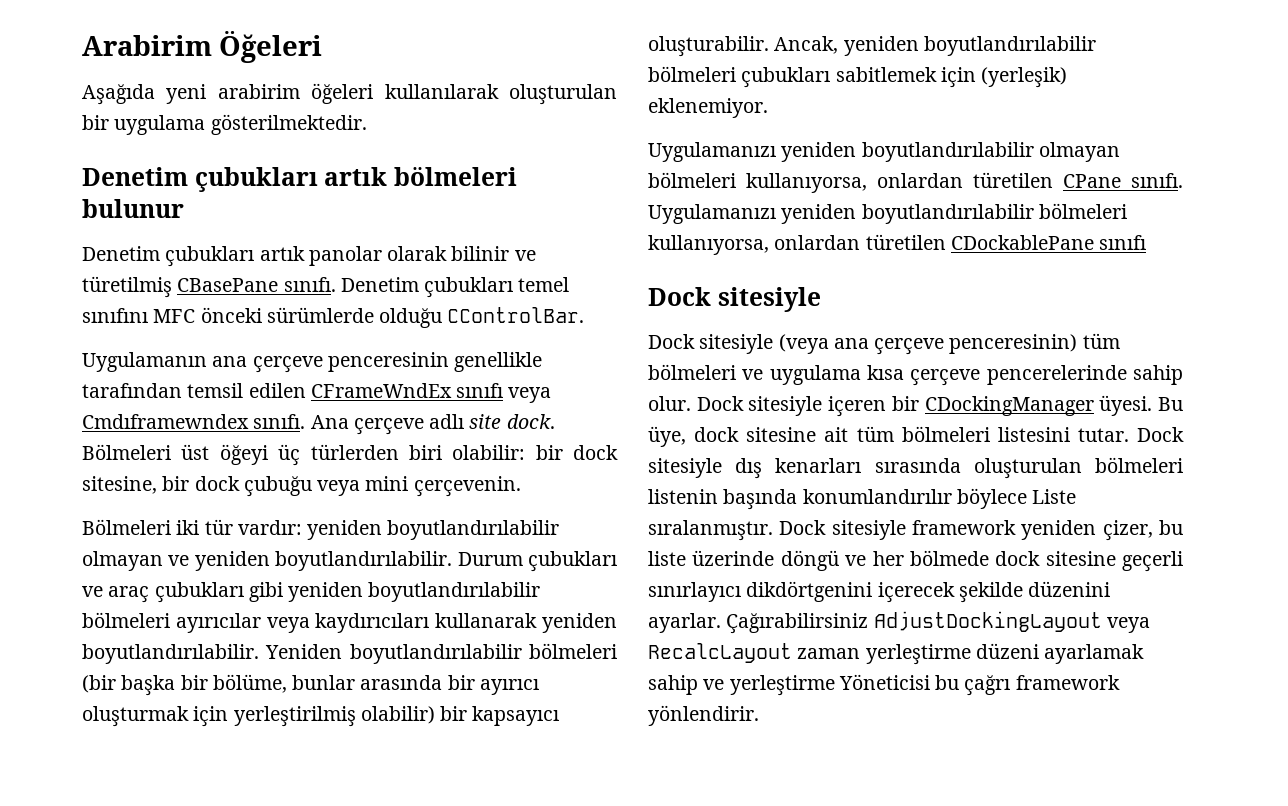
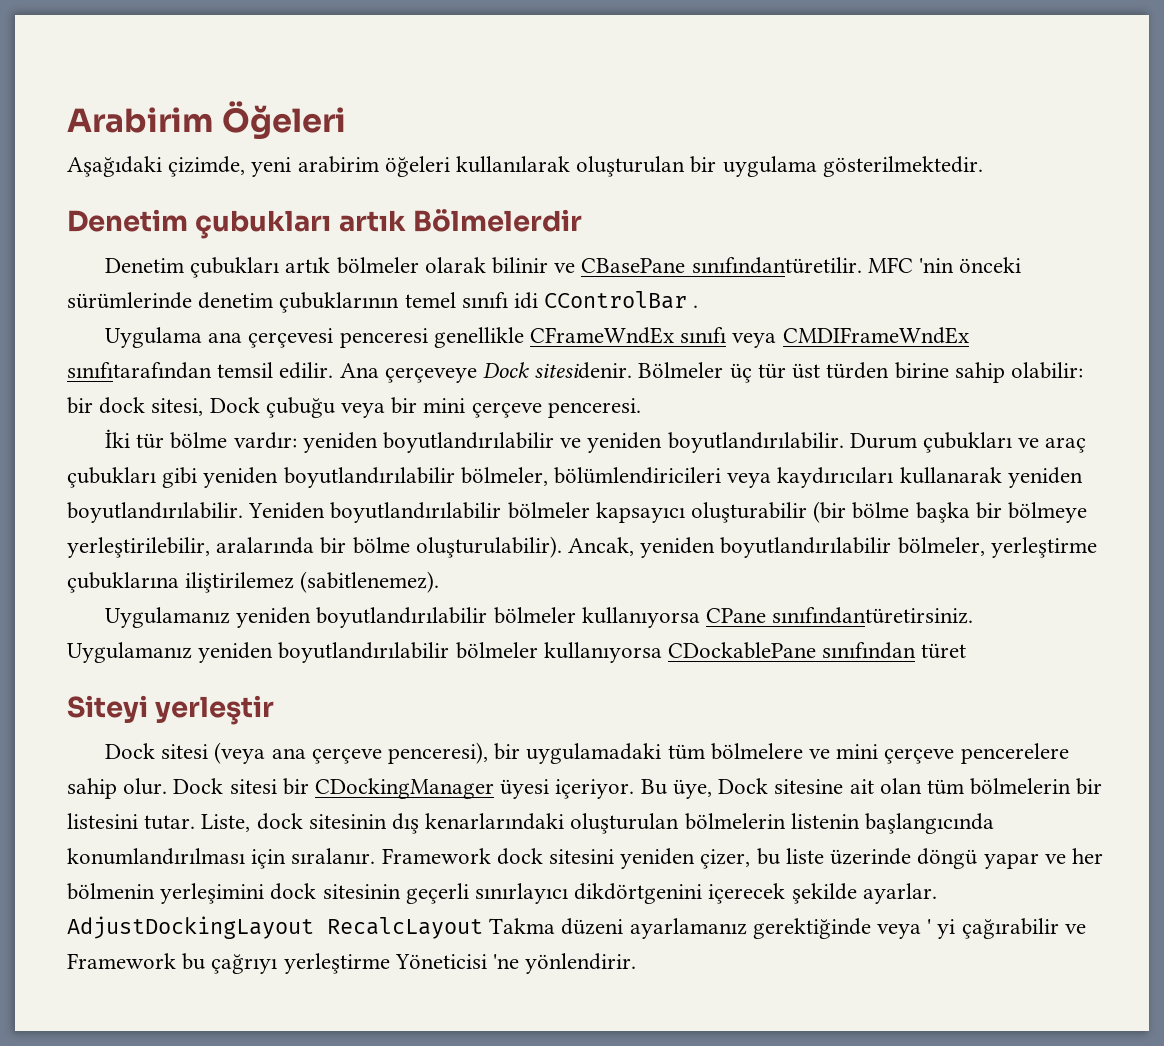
[82,84,155,105] Aşağıda -> [67,156,246,177] Aşağıdaki çizimde,
[393,167,517,186] [82,199,184,218] [82,246,382,267] bölmeleri bulunur // Denetim çubukları artık panolar -> [413,209,583,232] [104,257,419,278] Bölmelerdir // Denetim çubukları artık bölmeler
[82,276,570,298] [82,307,585,328] [82,352,543,373] [82,383,552,403] [82,414,555,435] [82,444,618,466] [82,476,521,497] [82,519,233,535] türetilmiş CBasePane sınıfı. Denetim çubukları temel sınıfını MFC önceki sürümlerde olduğu CControlBar. // Uygulamanın ana çerçeve penceresinin genellikle tarafından temsil edilen CFrameWndEx sınıfı veya Cmdıframewndex sınıfı. Ana çerçeve adlı site dock. Bölmeleri üst öğeyi üç türlerden biri olabilir: bir dock sitesine, bir dock çubuğu veya mini çerçevenin. // Bölmeleri iki tür -> [581,257,1022,274] [67,291,699,313] [104,327,969,348] [67,362,1083,383] [67,397,641,418] [104,429,228,449] CBasePane sınıfındantüretilir. MFC 'nin önceki sürümlerinde denetim çubuklarının temel sınıfı idi CControlBar . // Uygulama ana çerçevesi penceresi genellikle CFrameWndEx sınıfı veya CMDIFrameWndEx sınıfıtarafından temsil edilir. Ana çerçeveye Dock sitesidenir. Bölmeler üç tür üst türden birine sahip olabilir: bir dock sitesi, Dock çubuğu veya bir mini çerçeve penceresi. // İki tür bölme
[82,551,163,571] olmayan -> (555, 442) none
[82,612,261,633] bölmeleri ayırıcılar -> [460,467,722,486] bölmeler, bölümlendiricileri
[529,643,618,659] [82,674,539,696] [82,706,560,727] [648,36,1096,57] [648,66,1068,88] [648,98,768,118] [648,142,1120,162] [648,172,1183,193] [648,203,1127,224] [648,234,1147,255] [648,287,821,312] [648,333,1120,355] [648,364,1183,386] [648,395,1153,417] bölmeleri (bir başka bir bölüme, bunlar arasında bir ayırıcı oluşturmak için yerleştirilmiş olabilir) bir kapsayıcı oluşturabilir. Ancak, yeniden boyutlandırılabilir bölmeleri çubukları sabitlemek için (yerleşik) eklenemiyor. // Uygulamanızı yeniden boyutlandırılabilir olmayan bölmeleri kullanıyorsa, onlardan türetilen CPane sınıfı. Uygulamanızı yeniden boyutlandırılabilir bölmeleri kullanıyorsa, onlardan türetilen CDockablePane sınıfı // Dock sitesiyle // Dock sitesiyle (veya ana çerçeve penceresinin) tüm bölmeleri ve uygulama kısa çerçeve pencerelerinde sahip olur. Dock sitesiyle içeren bir CDockingManager üyesi. -> [507,501,1088,523] [67,536,1097,558] [67,571,440,593] [104,607,974,628] [67,642,967,663] [67,695,275,725] [104,742,1069,764] [67,778,635,799] bölmeler kapsayıcı oluşturabilir (bir bölme başka bir bölmeye yerleştirilebilir, aralarında bir bölme oluşturulabilir). Ancak, yeniden boyutlandırılabilir bölmeler, yerleştirme çubuklarına iliştirilemez (sabitlenemez). // Uygulamanız yeniden boyutlandırılabilir bölmeler kullanıyorsa CPane sınıfındantüretirsiniz. Uygulamanız yeniden boyutlandırılabilir bölmeler kullanıyorsa CDockablePane sınıfından türet // Siteyi yerleştir // Dock sitesi (veya ana çerçeve penceresi), bir uygulamadaki tüm bölmelere ve mini çerçeve pencerelere sahip olur. Dock sitesi bir CDockingManager üyesi içeriyor.
[694,427,740,442] dock -> [718,778,769,794] Dock
[856,426,1184,442] [648,457,1183,479] [648,488,1077,510] [648,520,1016,541] tüm bölmeleri listesini tutar. Dock sitesiyle dış kenarları sırasında oluşturulan bölmeleri listenin başında konumlandırılır böylece Liste sıralanmıştır. Dock sitesiyle framework -> [879,778,1103,795] [67,813,995,834] [67,848,615,869] olan tüm bölmelerin bir listesini tutar. Liste, dock sitesinin dış kenarlarındaki oluşturulan bölmelerin listenin başlangıcında konumlandırılması için sıralanır. Framework dock sitesini
(839, 560) none -> [983,853,1039,869] yapar
[909,550,1116,566] bölmede dock sitesine -> [67,883,401,904] bölmenin yerleşimini dock sitesinin
[1028,581,1111,597] [648,611,1150,634] [648,643,1145,665] [648,674,1120,696] düzenini ayarlar. Çağırabilirsiniz AdjustDockingLayout veya RecalcLayout zaman yerleştirme düzeni ayarlamak sahip ve yerleştirme Yöneticisi bu çağrı framework -> [862,883,937,904] [67,916,1086,939] [67,953,520,974] ayarlar. AdjustDockingLayout RecalcLayout Takma düzeni ayarlamanız gerektiğinde veya ' yi çağırabilir ve Framework bu çağrıyı yerleştirme Yöneticisi 'ne

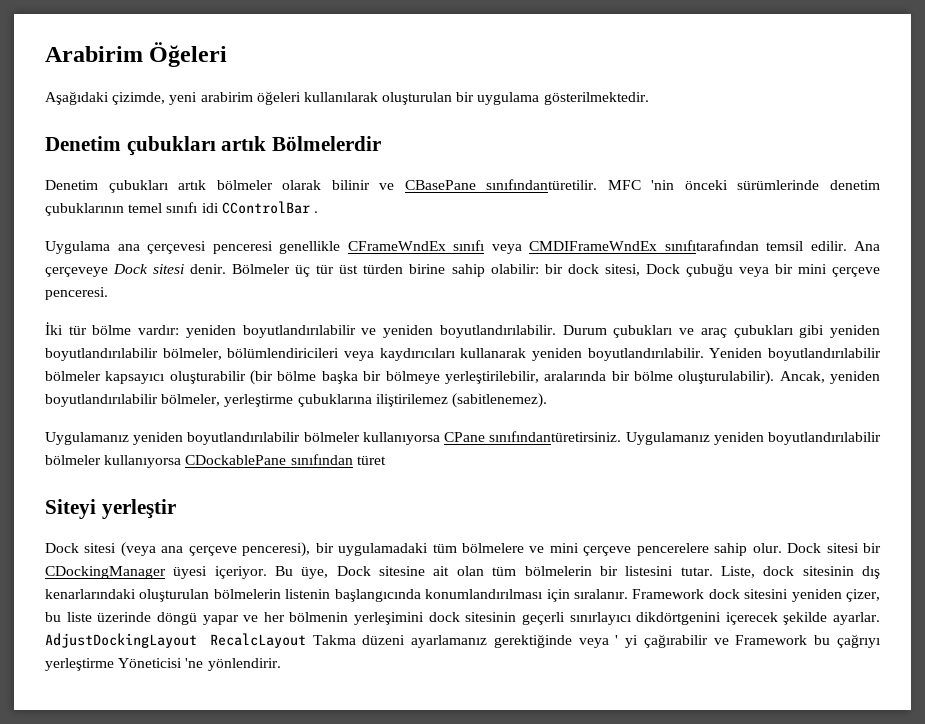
[534,362,633,379] sitesidenir. -> [153,264,227,274] sitesi denir.

